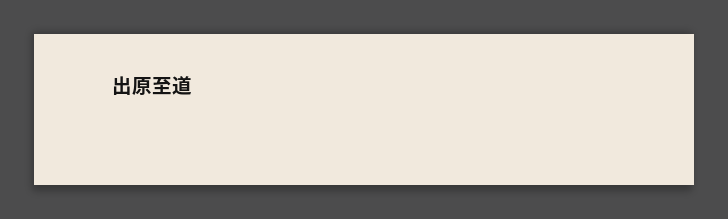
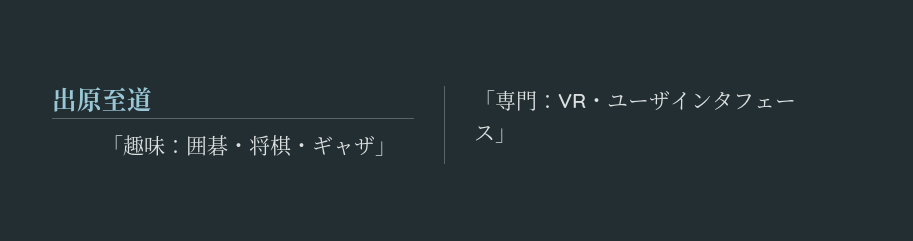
(192, 85) none -> [102,135,397,157] [474,90,796,111] [474,126,516,143] // 「趣味：囲碁・将棋・ギャザ」「専門：VR・ユーザインタフェース」

